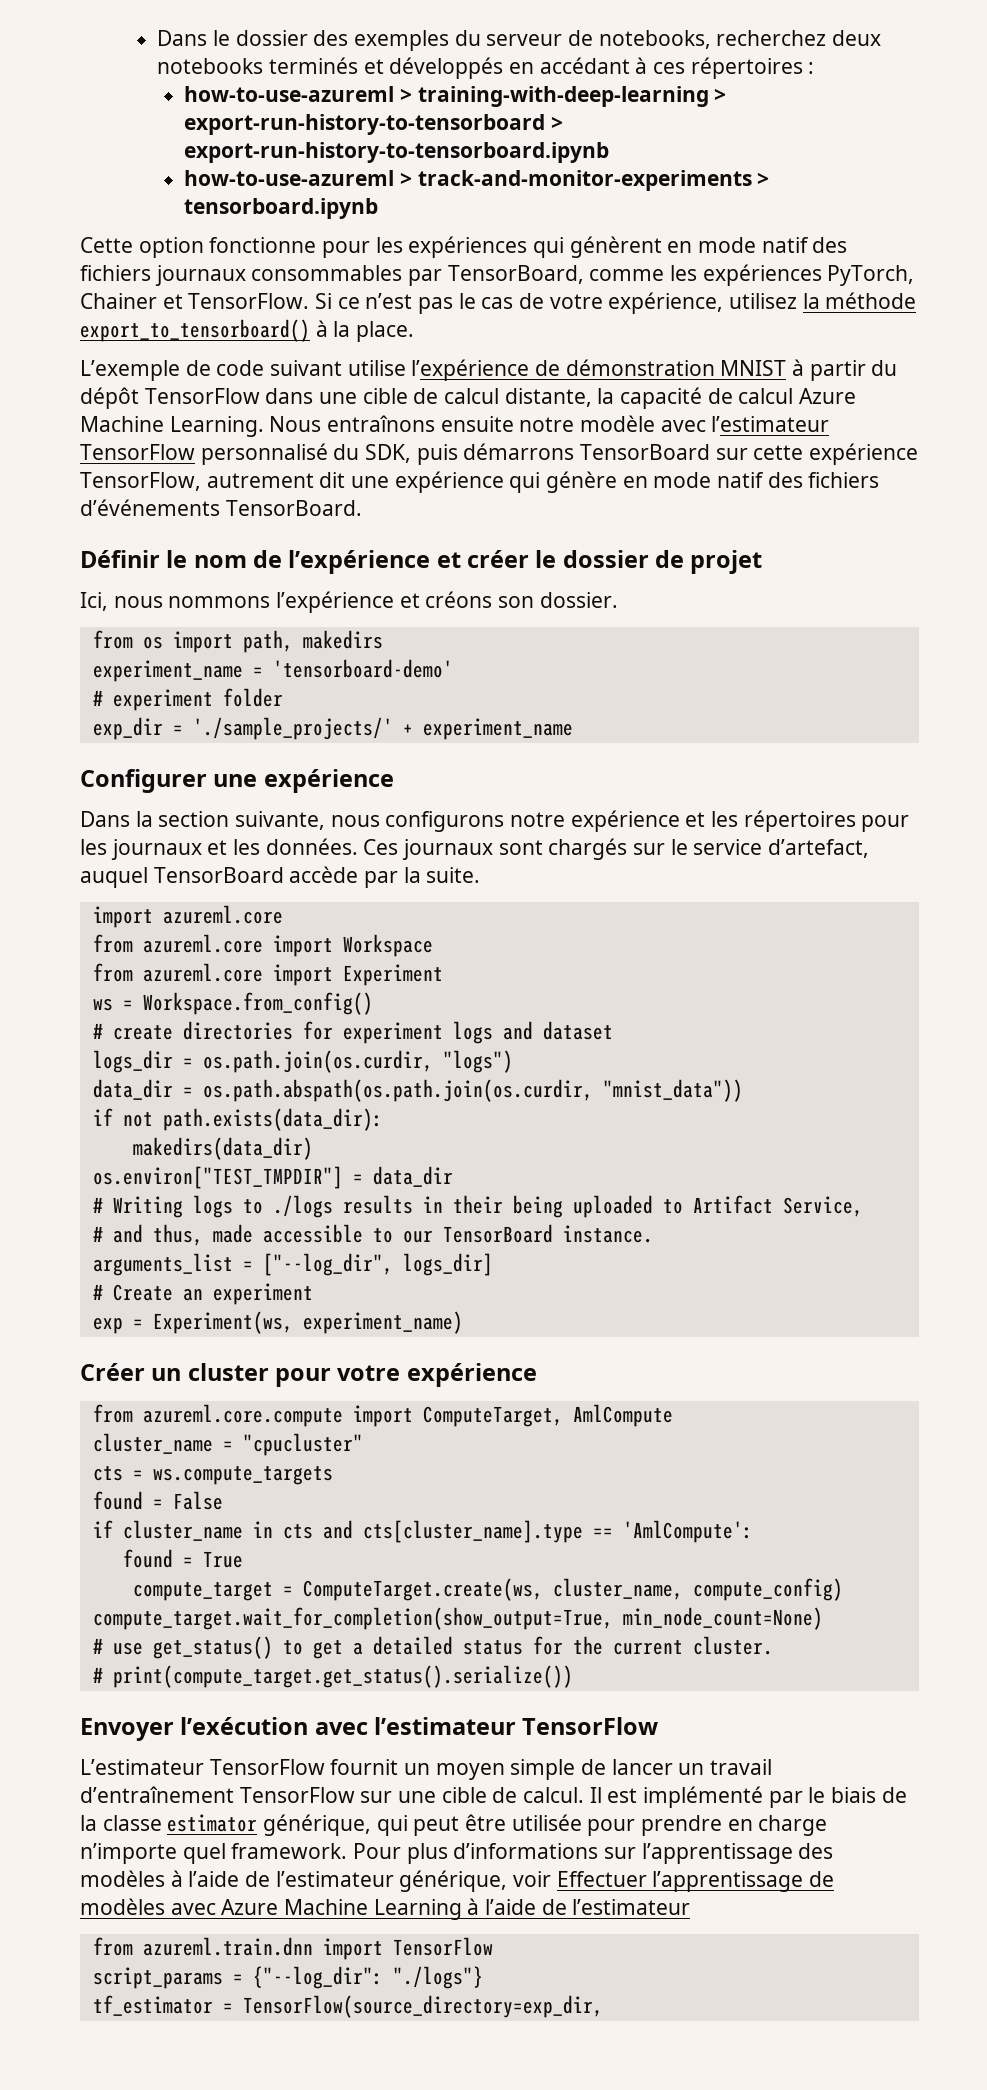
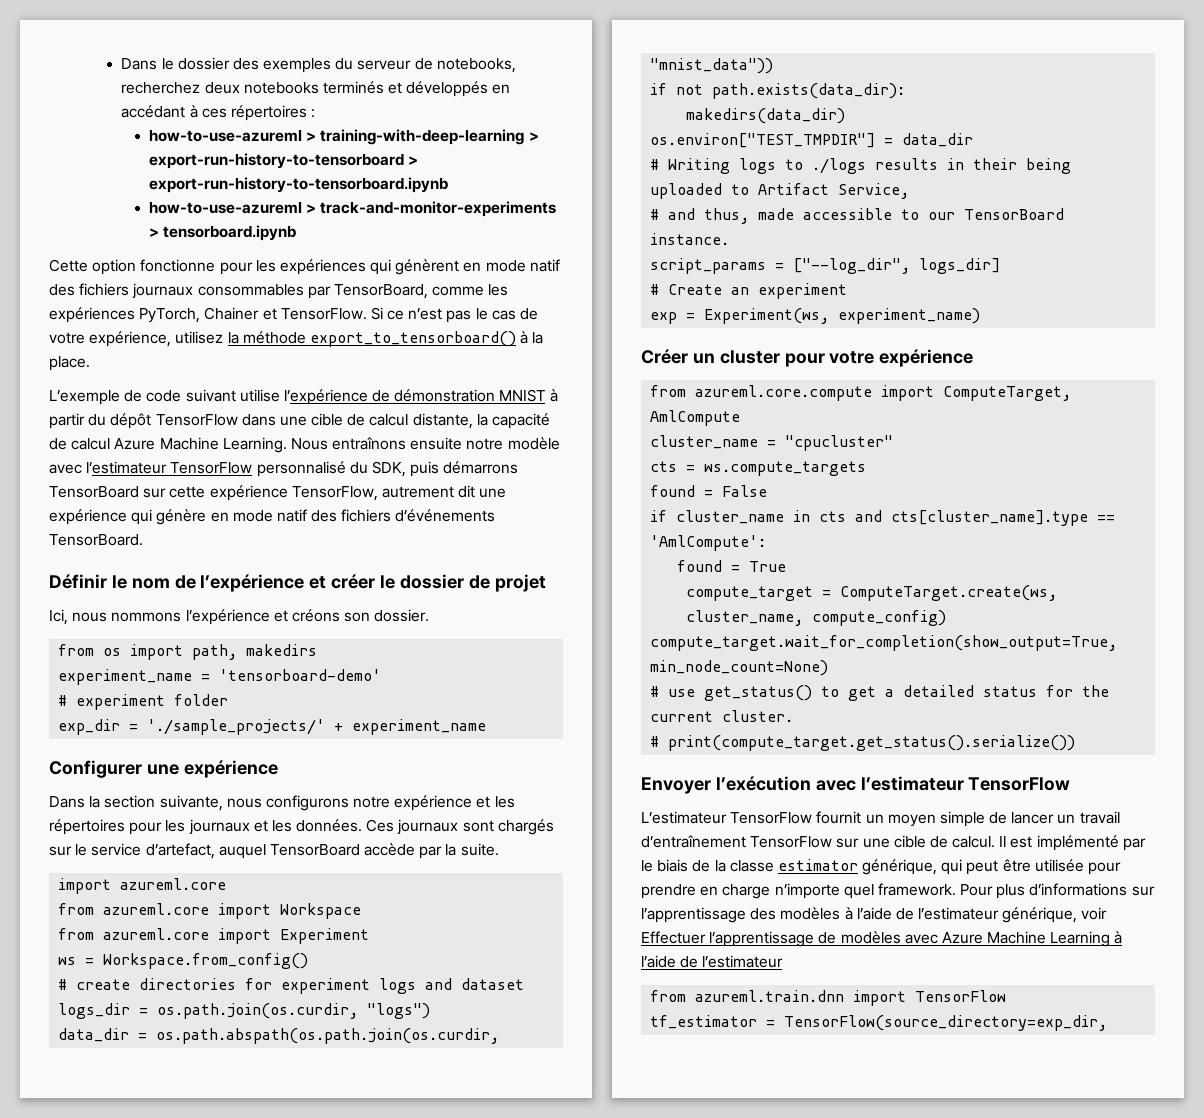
[92,1253,233,1276] arguments_list -> [650,258,767,274] script_params
[92,1966,483,1989] // script_params = {"--log_dir": "./logs"} -> (1007, 996) none

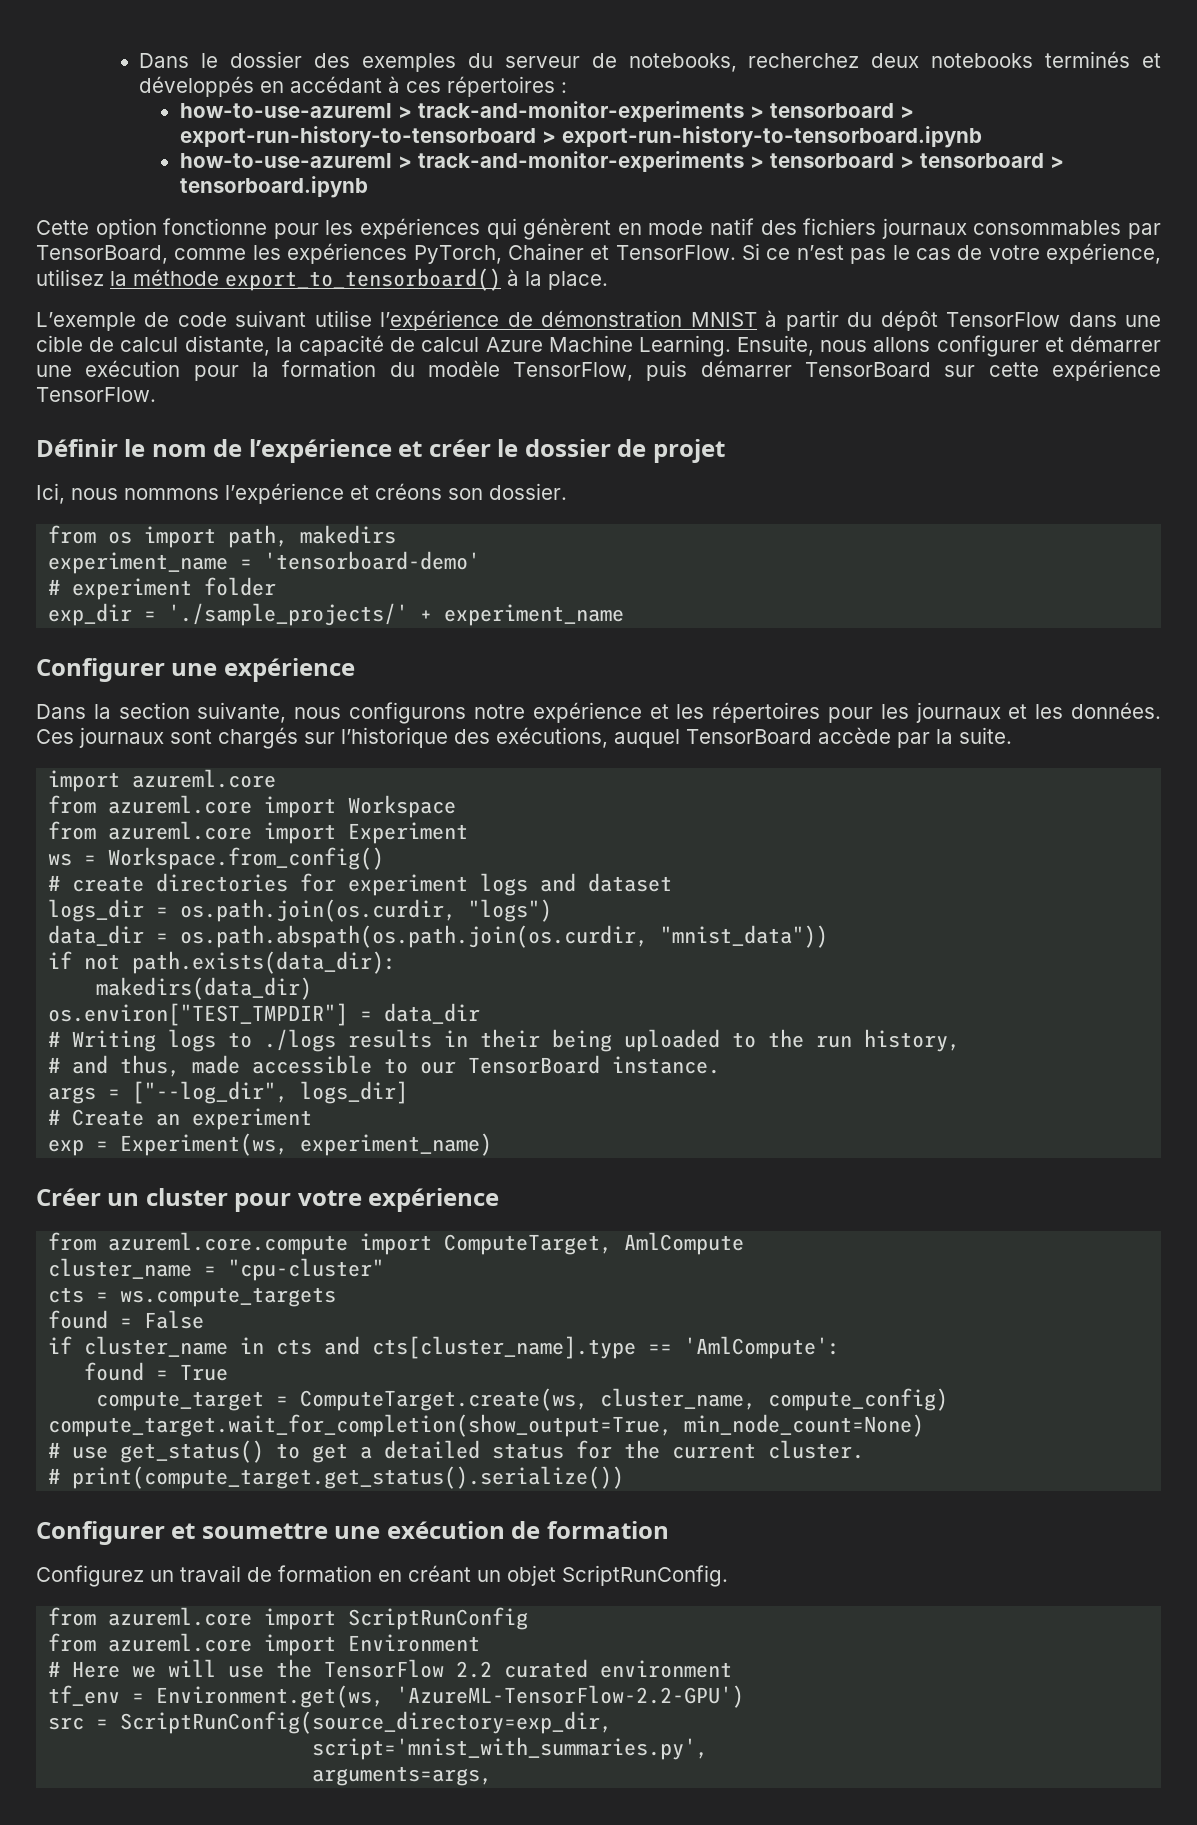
[320,129,525,145] training-with-deep-learning -> [417,101,894,122] track-and-monitor-experiments > tensorboard
(160, 232) none -> [769,153,1064,168] tensorboard > tensorboard >
[290,437,560,450] [49,461,519,477] [49,485,507,501] [49,509,496,525] [49,534,143,546] Nous entraînons ensuite notre modèle avec l’estimateur TensorFlow personnalisé du SDK, puis démarrons TensorBoard sur cette expérience TensorFlow, autrement dit une expérience qui génère en mode natif des fichiers d’événements TensorBoard. -> [737,335,1161,357] [36,360,1161,381] [36,387,156,402] Ensuite, nous allons configurer et démarrer une exécution pour la formation du modèle TensorFlow, puis démarrer TensorBoard sur cette expérience TensorFlow.
[75,843,215,859] le service d’artefact, -> [341,727,608,748] l’historique des exécutions,
[758,183,910,199] Artifact Service, -> [768,1029,961,1052] the run history,
[650,258,767,274] script_params -> [48,1086,97,1104] args
[785,435,894,451] "cpucluster" -> [228,1258,385,1281] "cpu-cluster"
[641,776,1071,794] [641,811,1120,827] [641,835,1146,851] [641,859,1122,875] [641,883,1155,899] [641,907,1108,923] [641,931,1123,947] [641,955,784,968] [650,990,1007,1006] [650,1015,1108,1031] Envoyer l’exécution avec l’estimateur TensorFlow // L’estimateur TensorFlow fournit un moyen simple de lancer un travail d’entraînement TensorFlow sur une cible de calcul. Il est implémenté par le biais de la classe estimator générique, qui peut être utilisée pour prendre en charge n’importe quel framework. Pour plus d’informations sur l’apprentissage des modèles à l’aide de l’estimateur générique, voir Effectuer l’apprentissage de modèles avec Azure Machine Learning à l’aide de l’estimateur // from azureml.train.dnn import TensorFlow // tf_estimator = TensorFlow(source_directory=exp_dir, -> [36,1521,669,1545] [36,1565,728,1587] [48,1607,529,1630] [48,1633,481,1656] [48,1659,733,1678] [48,1685,745,1708] [48,1711,613,1734] [312,1737,709,1760] [312,1766,493,1786] Configurer et soumettre une exécution de formation // Configurez un travail de formation en créant un objet ScriptRunConfig. // from azureml.core import ScriptRunConfig // from azureml.core import Environment // # Here we will use the TensorFlow 2.2 curated environment // tf_env = Environment.get(ws, 'AzureML-TensorFlow-2.2-GPU') // src = ScriptRunConfig(source_directory=exp_dir, // script='mnist_with_summaries.py', // arguments=args,

